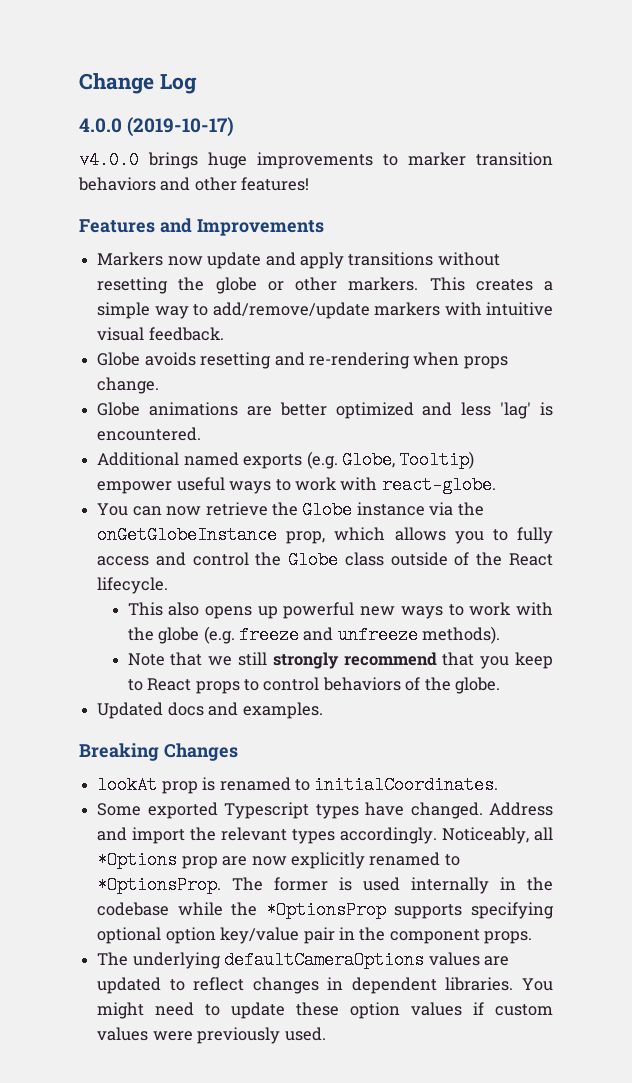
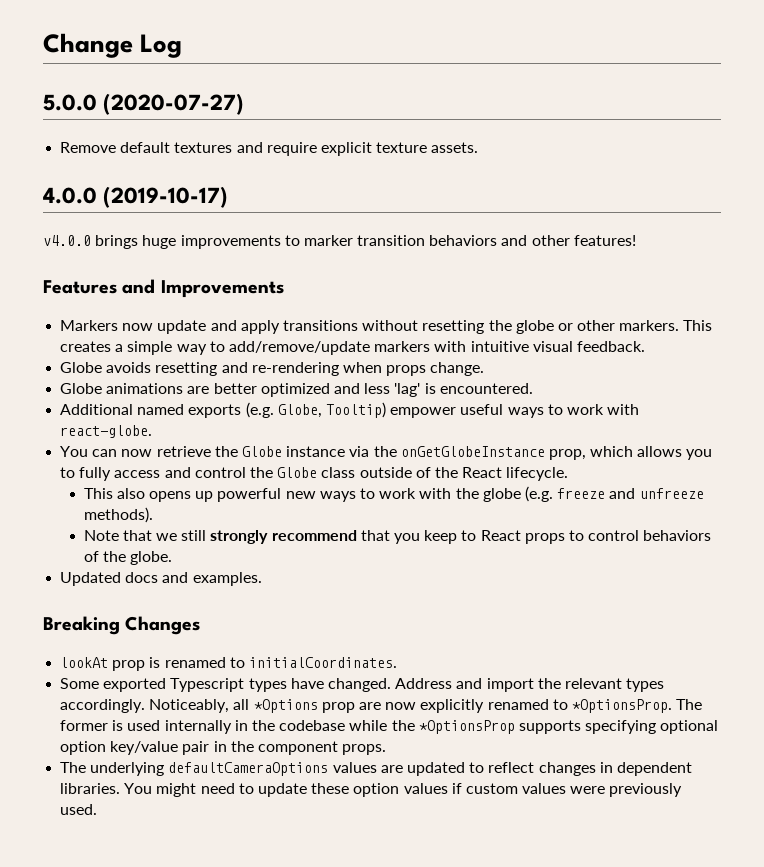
(197, 84) none -> [43,93,245,115] [60,142,479,156] // 5.0.0 (2020-07-27) // Remove default textures and require explicit texture assets.

